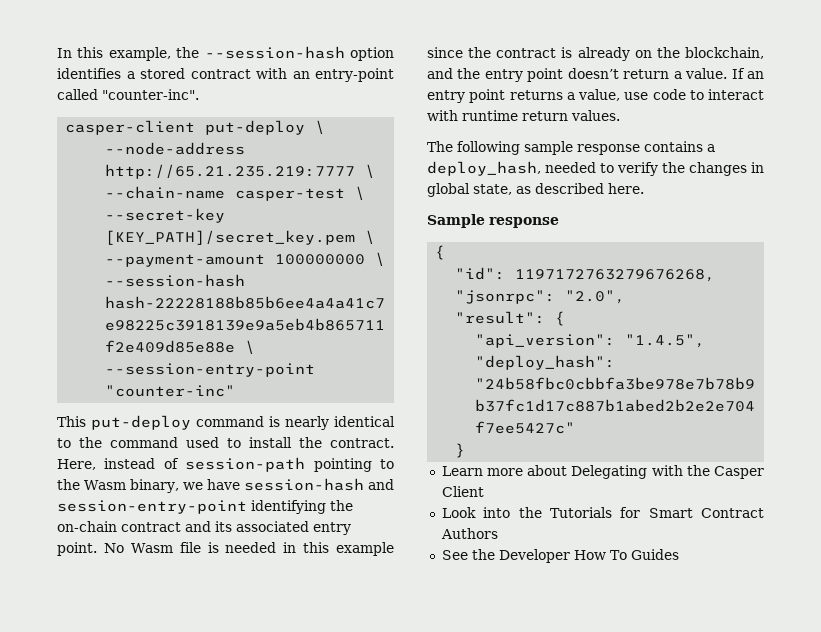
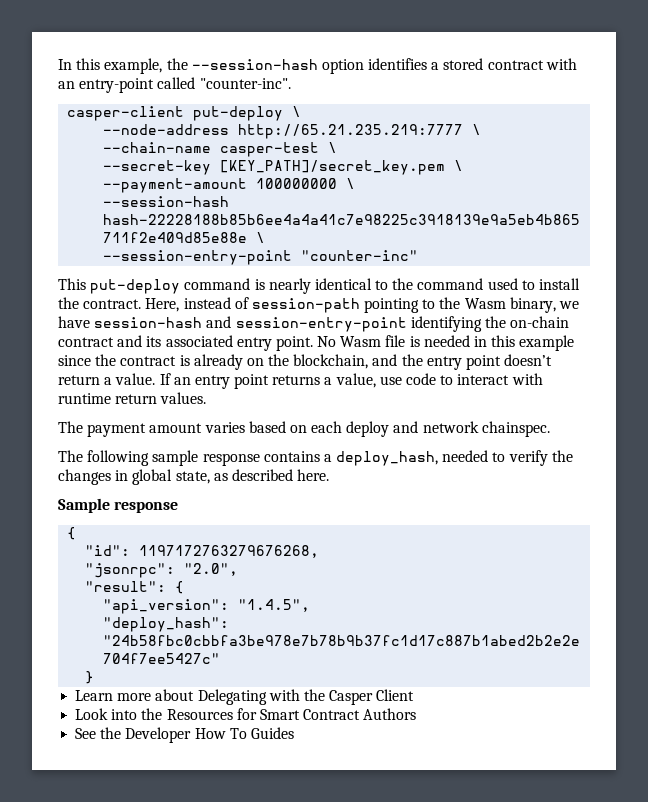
(620, 115) none -> [58,421,550,437] // The payment amount varies based on each deploy and network chainspec.
[549,507,612,518] Tutorials -> [166,709,233,720] Resources

